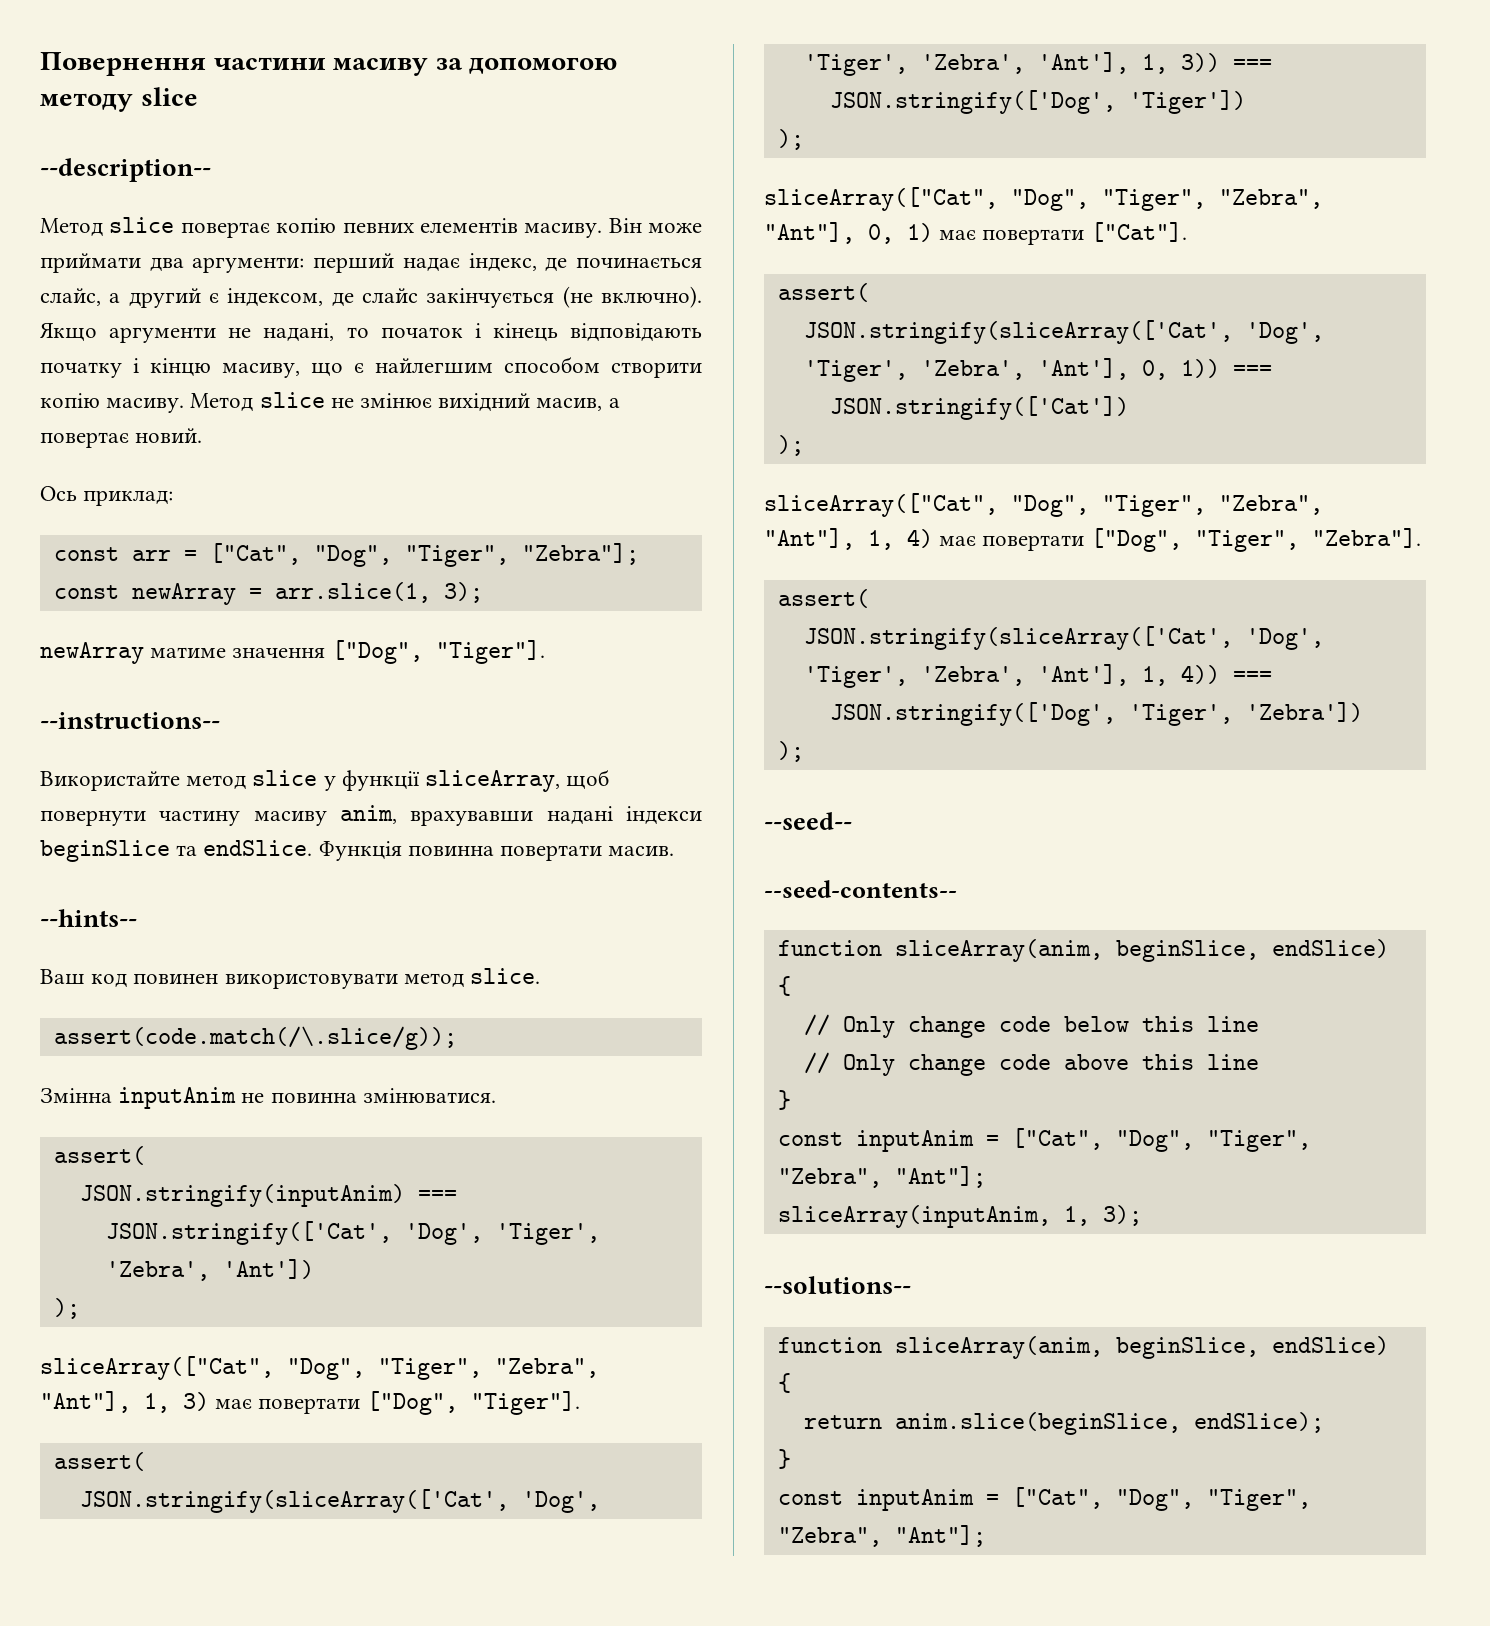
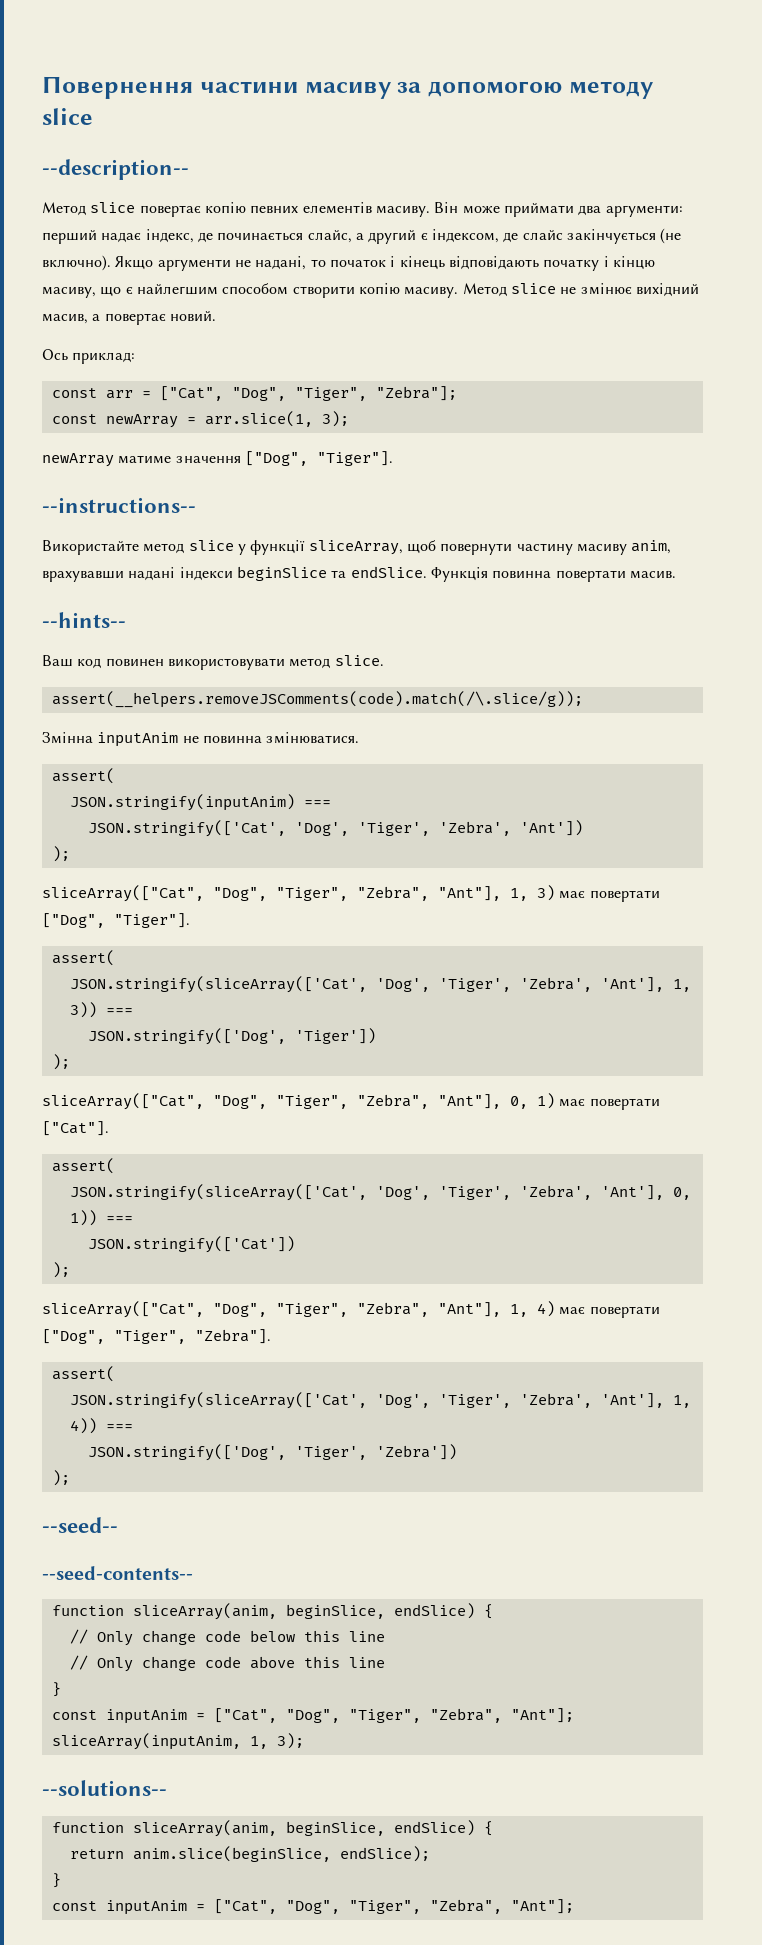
[53,1026,457,1050] assert(code.match(/\.slice/g)); -> [51,691,583,708] assert(__helpers.removeJSComments(code).match(/\.slice/g));

